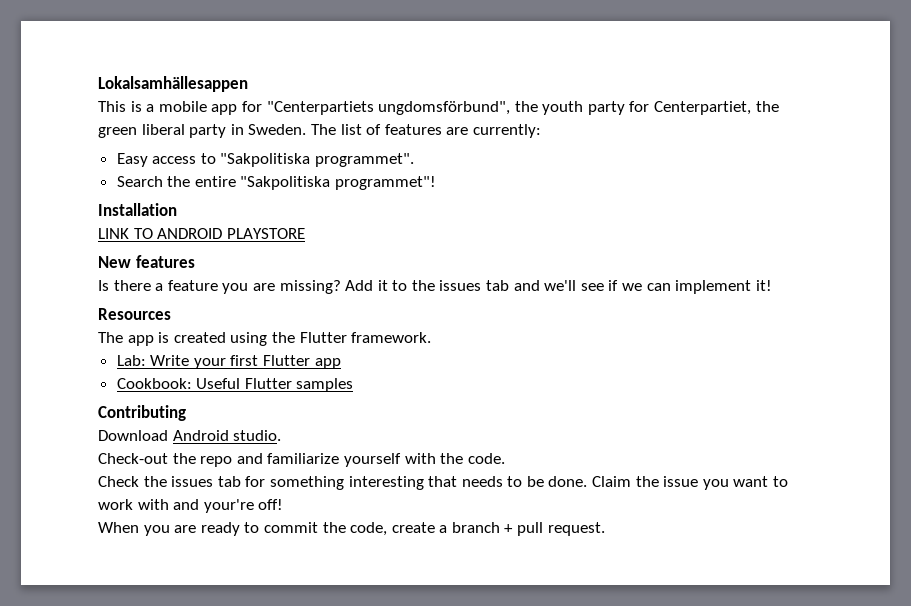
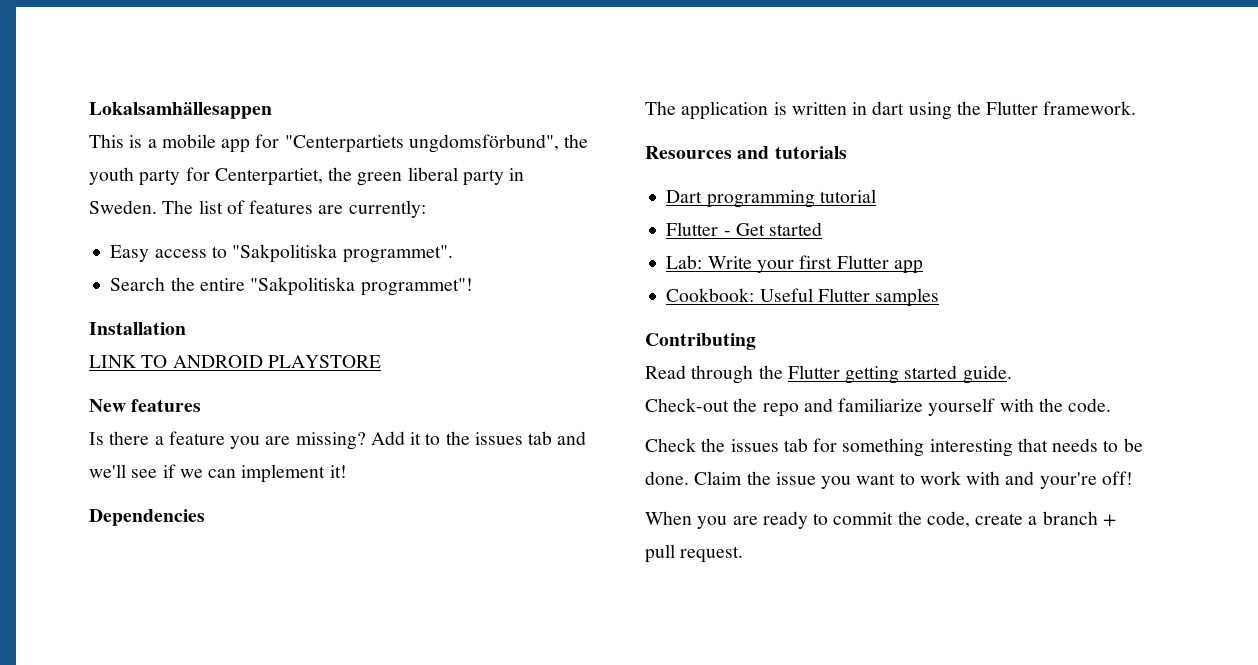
[98,308,171,320] [98,332,226,346] Resources // The app is created -> [89,509,205,526] [645,101,905,120] Dependencies // The application is written in dart
(432, 337) none -> [645,146,847,159] [666,189,876,208] [666,222,823,236] // Resources and tutorials // Dart programming tutorial // Flutter - Get started
[98,430,282,441] Download Android studio. -> [645,365,1012,384] Read through the Flutter getting started guide.

